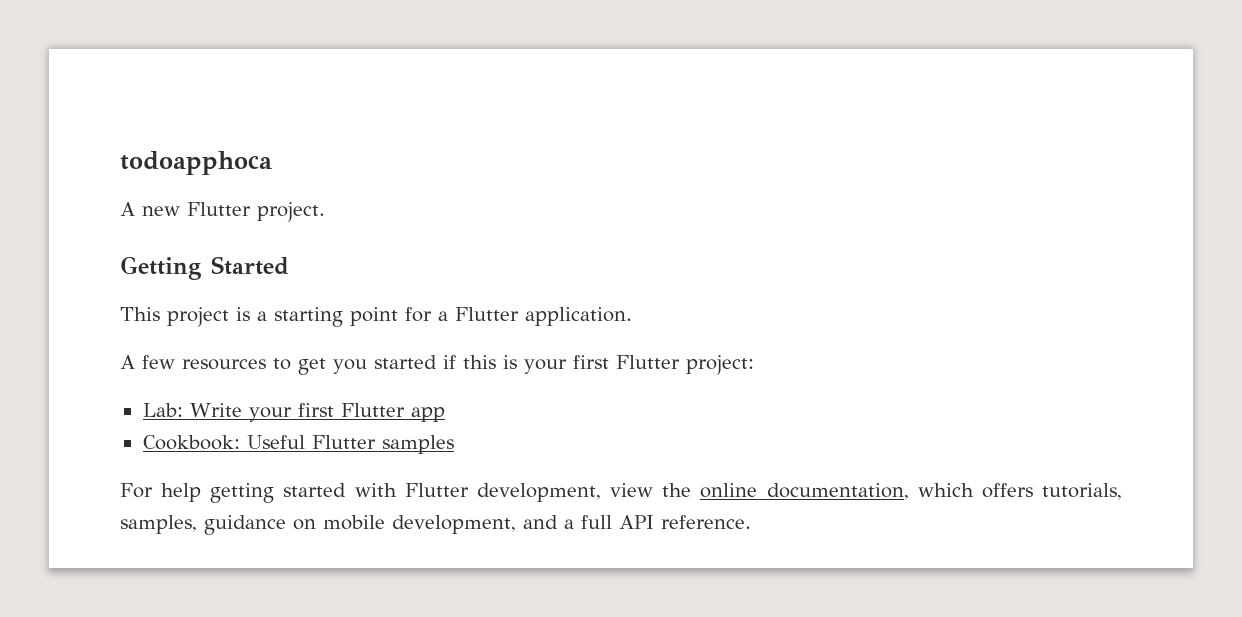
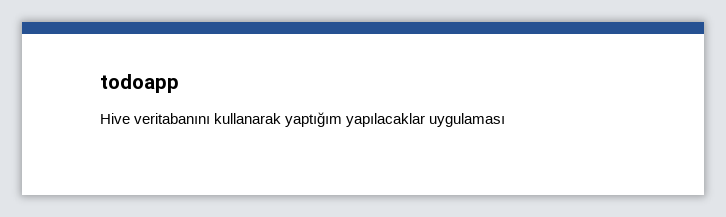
[120,151,272,175] [120,202,325,222] [120,256,289,280] [120,307,632,327] [120,355,754,375] [142,403,445,422] [142,435,454,454] [120,483,1123,503] [120,515,751,535] todoapphoca // A new Flutter project. // Getting Started // This project is a starting point for a Flutter application. // A few resources to get you started if this is your first Flutter project: // Lab: Write your first Flutter app // Cookbook: Useful Flutter samples // For help getting started with Flutter development, view the online documentation, which offers tutorials, samples, guidance on mobile development, and a full API reference. -> [100,74,179,93] [100,112,506,127] todoapp // Hive veritabanını kullanarak yaptığım yapılacaklar uygulaması

